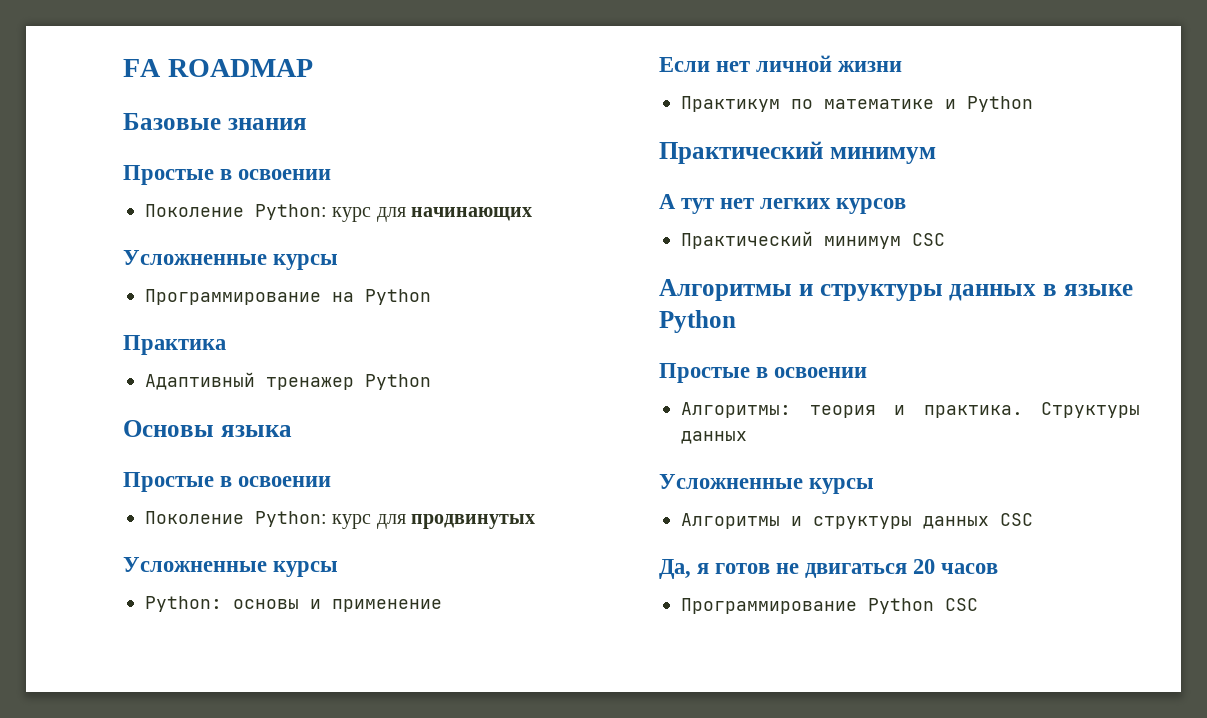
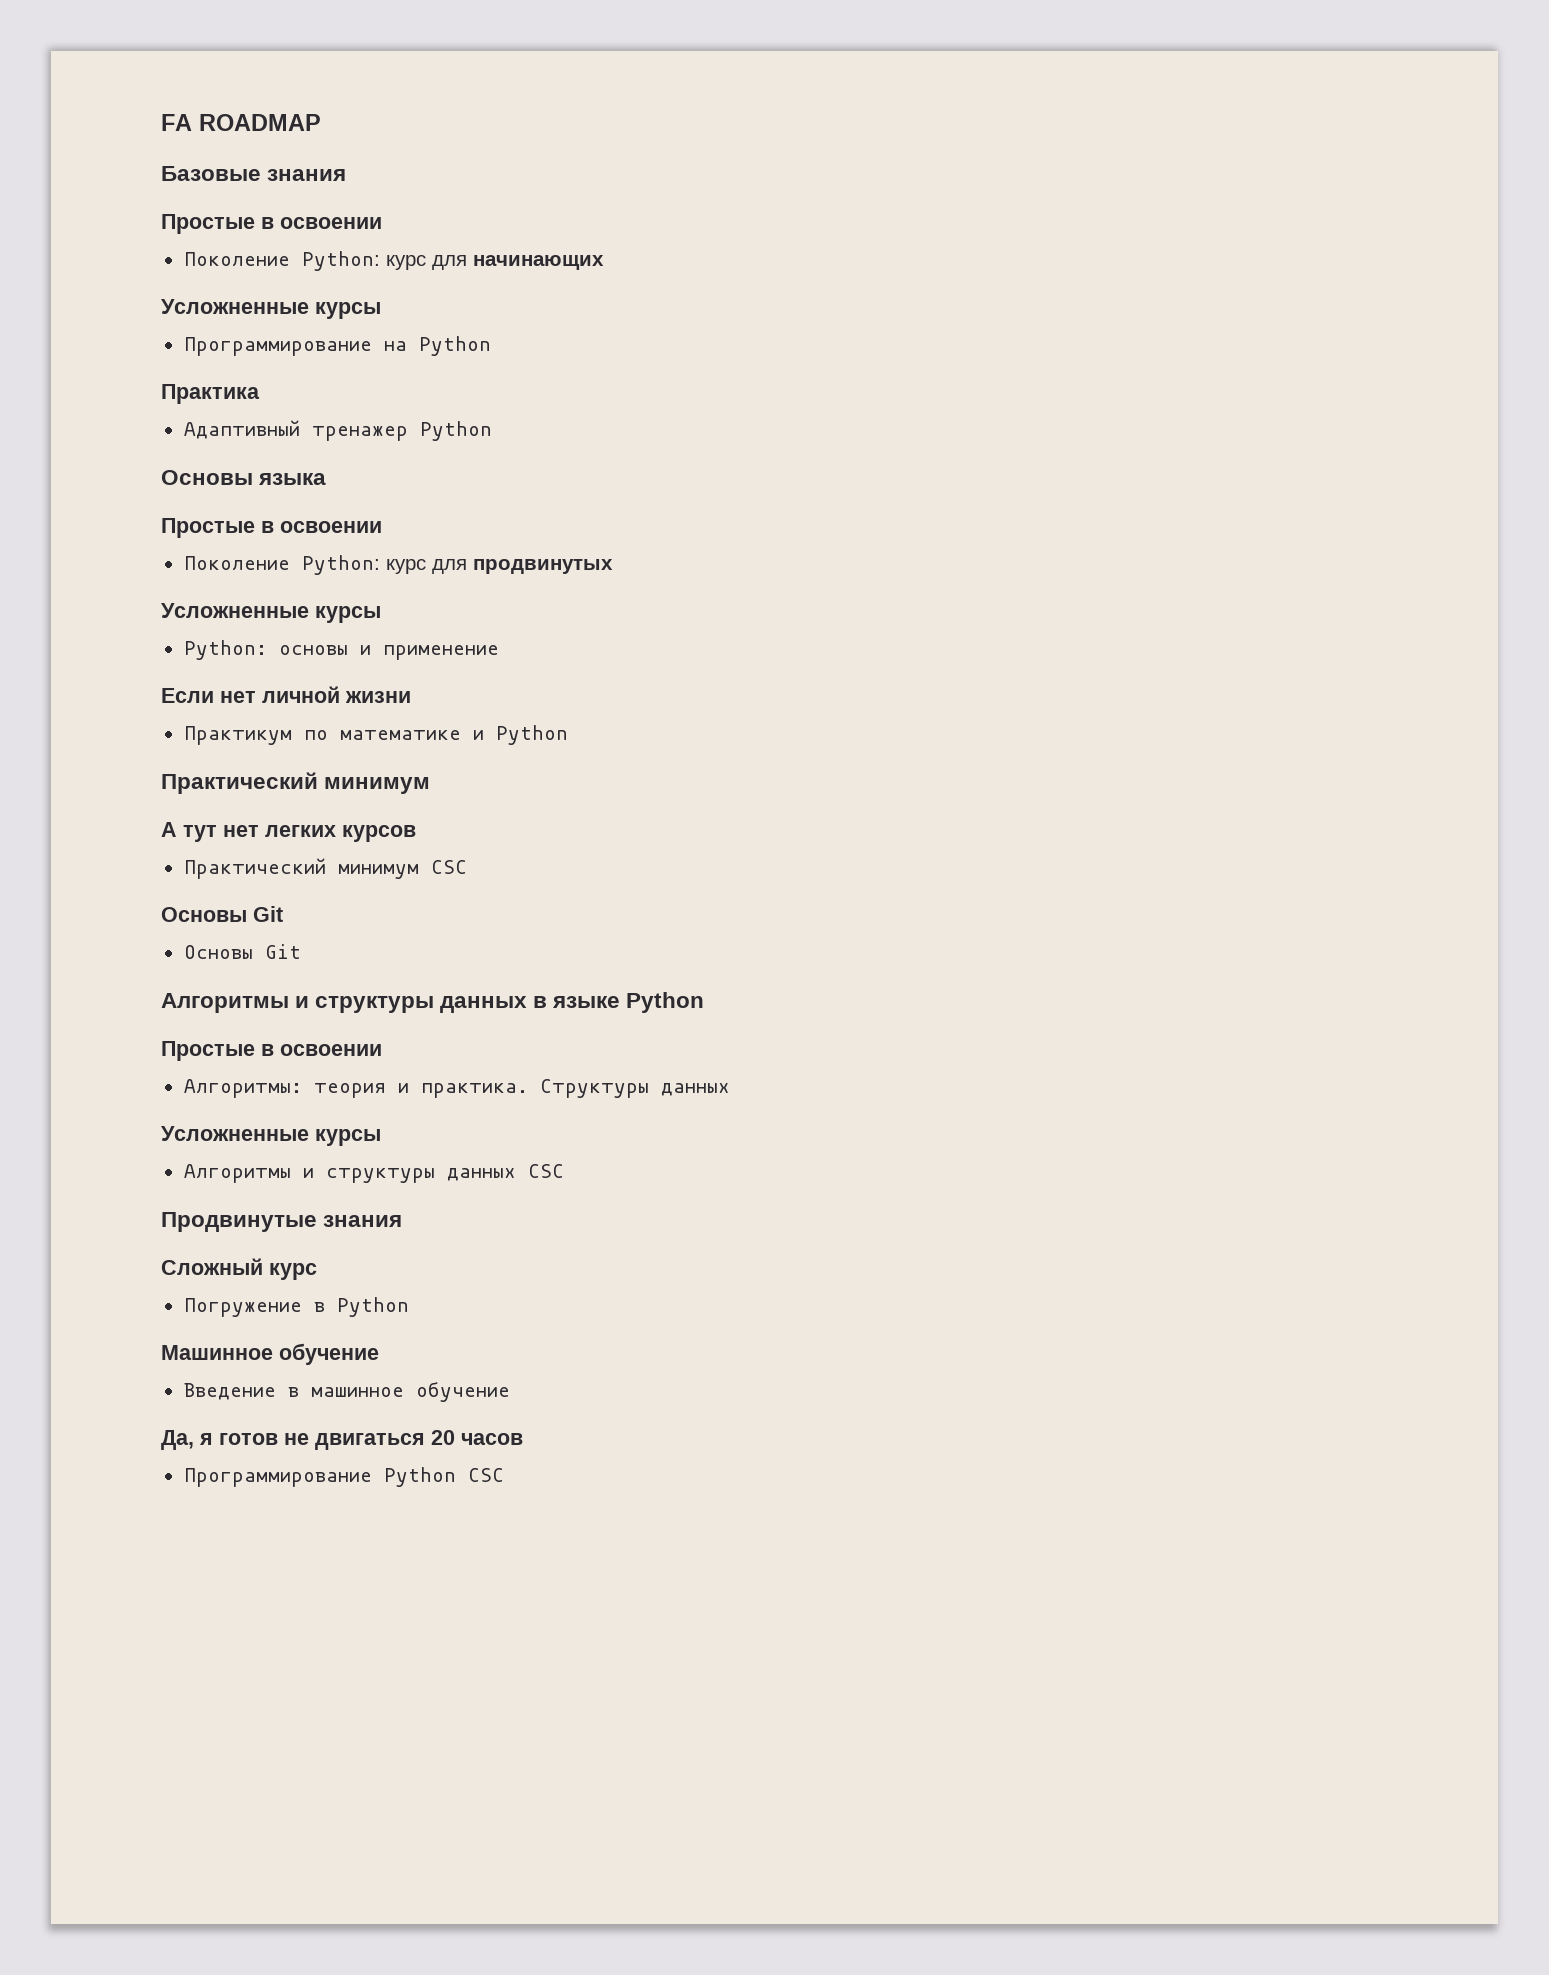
(945, 239) none -> [161,906,283,922] [183,944,301,959] // Основы Git // Основы Git
(1033, 519) none -> [161,1212,403,1232] [161,1258,317,1280] [183,1297,409,1317] [161,1343,379,1365] [183,1382,510,1402] // Продвинутые знания // Сложный курс // Погружение в Python // Машинное обучение // Введение в машинное обучение

